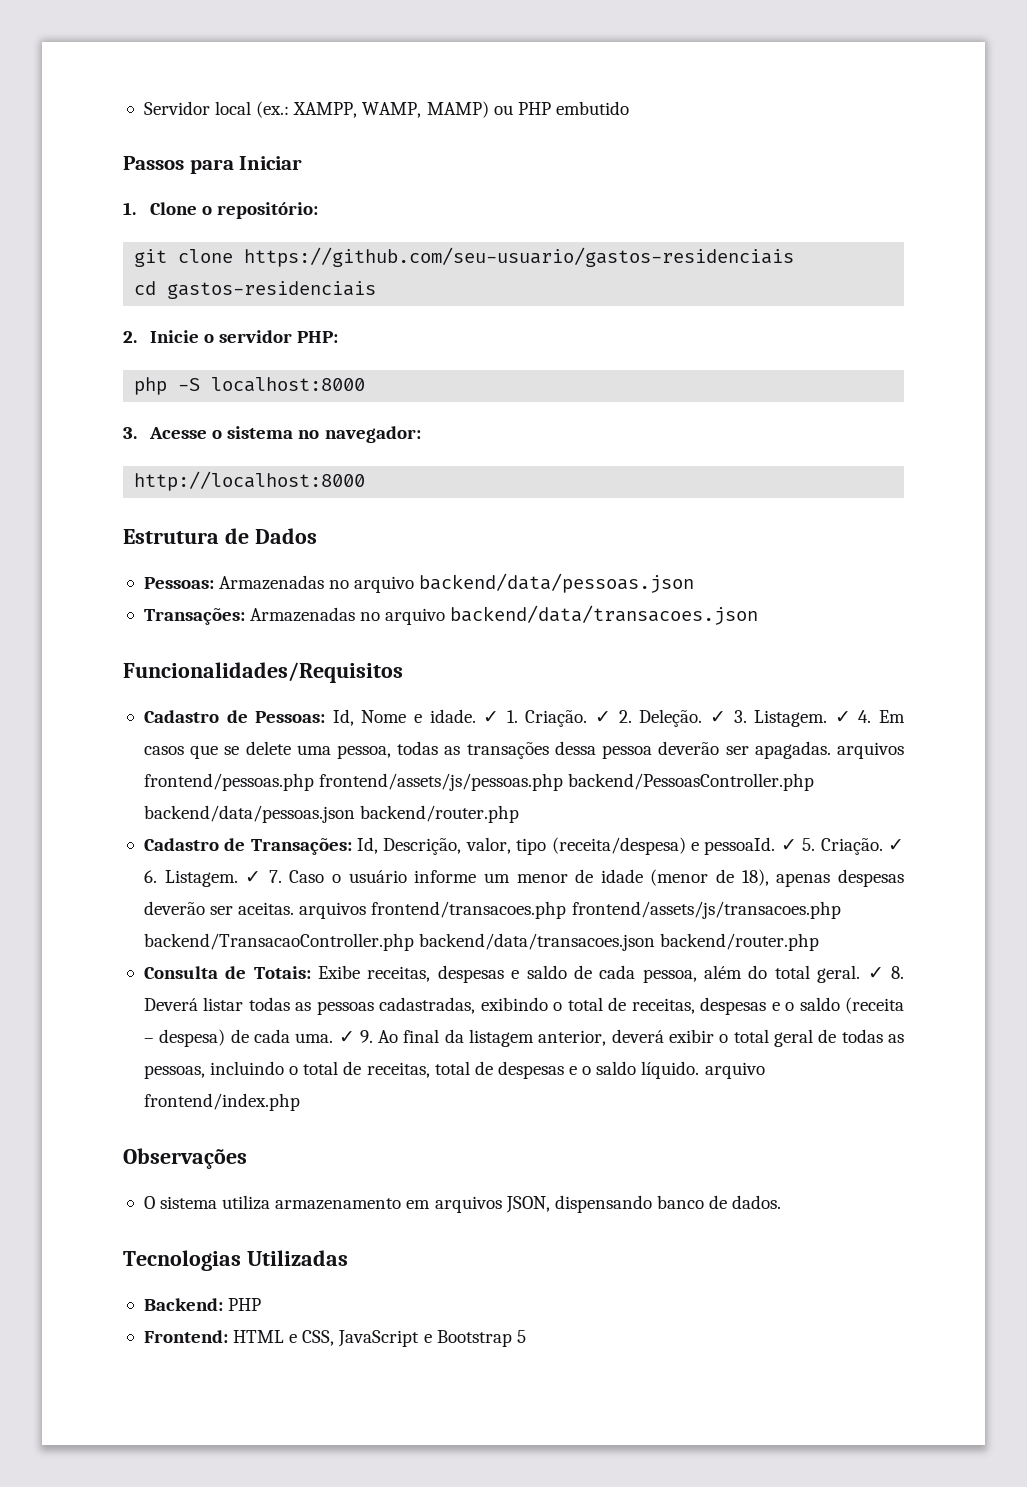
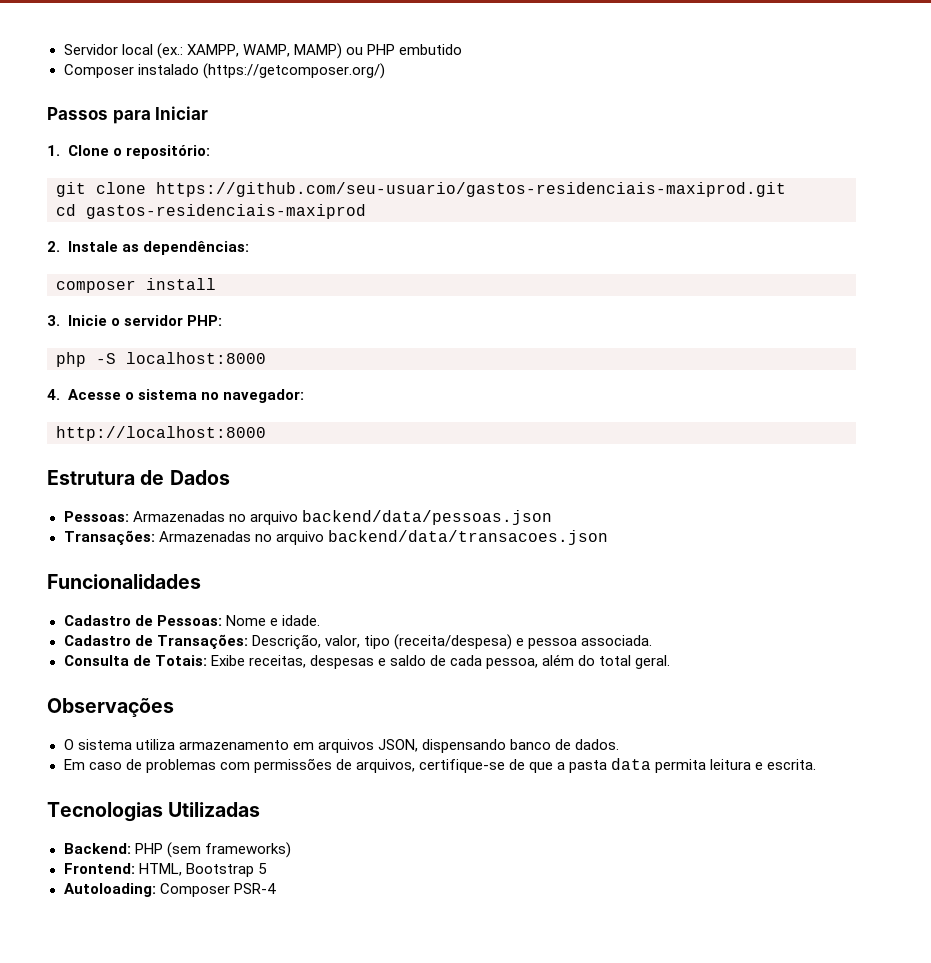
(629, 108) none -> [63,63,385,79] // Composer instalado (https://getcomposer.org/)
[244,247,795,267] https://github.com/seu-usuario/gastos-residenciais -> [156,182,786,197] https://github.com/seu-usuario/gastos-residenciais-maxiprod.git
[167,281,377,299] [123,331,137,343] gastos-residenciais // 2. -> [86,204,366,219] [47,241,249,255] [56,278,216,293] [47,315,60,326] gastos-residenciais-maxiprod // 2. Instale as dependências: // composer install // 3.
[123,427,137,439] 3. -> [47,389,60,400] 4.
[123,662,403,683] Funcionalidades/Requisitos -> [47,574,201,589] Funcionalidades
[332,709,354,726] Id, -> (222, 620) none
[483,709,906,727] [143,741,904,759] [143,773,815,791] [143,805,520,823] ✓ 1. Criação. ✓ 2. Deleção. ✓ 3. Listagem. ✓ 4. Em casos que se delete uma pessoa, todas as transações dessa pessoa deverão ser apagadas. arquivos frontend/pessoas.php frontend/assets/js/pessoas.php backend/PessoasController.php backend/data/pessoas.json backend/router.php -> (320, 620) none
[357,837,379,854] Id, -> (248, 641) none
[704,837,904,855] [143,869,905,887] [143,901,841,919] [143,933,820,951] pessoaId. ✓ 5. Criação. ✓ 6. Listagem. ✓ 7. Caso o usuário informe um menor de idade (menor de 18), apenas despesas deverão ser aceitas. arquivos frontend/transacoes.php frontend/assets/js/transacoes.php backend/TransacaoController.php backend/data/transacoes.json backend/router.php -> [527,635,652,649] pessoa associada.
[867,966,905,979] [143,997,905,1015] [143,1029,904,1047] [143,1061,765,1079] [143,1093,300,1111] ✓ 8. Deverá listar todas as pessoas cadastradas, exibindo o total de receitas, despesas e o saldo (receita – despesa) de cada uma. ✓ 9. Ao final da listagem anterior, deverá exibir o total geral de todas as pessoas, incluindo o total de receitas, total de despesas e o saldo líquido. arquivo frontend/index.php -> (671, 662) none
(782, 1202) none -> [63,758,817,773] // Em caso de problemas com permissões de arquivos, certifique-se de que a pasta data permita leitura e escrita.
(262, 1304) none -> [166,842,291,858] (sem frameworks)
[233,1330,432,1347] HTML e CSS, JavaScript e -> [138,863,182,876] HTML,
(526, 1336) none -> [63,883,276,897] // Autoloading: Composer PSR-4

